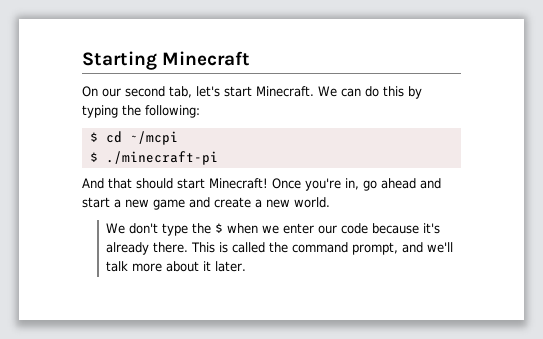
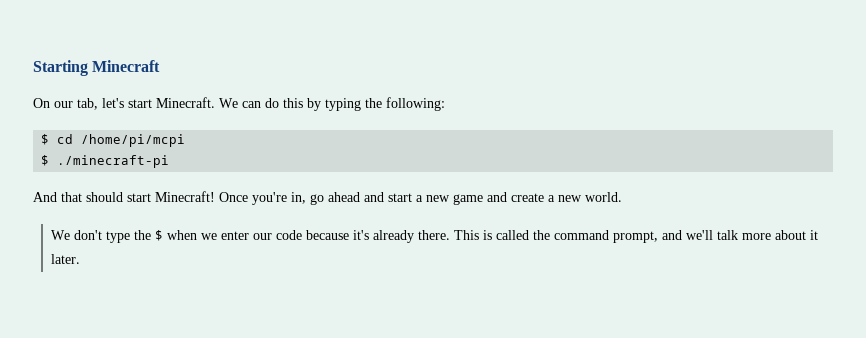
[125,86,165,97] second -> (73, 104) none
[129,131,178,145] ~/mcpi -> [81,134,186,147] /home/pi/mcpi

